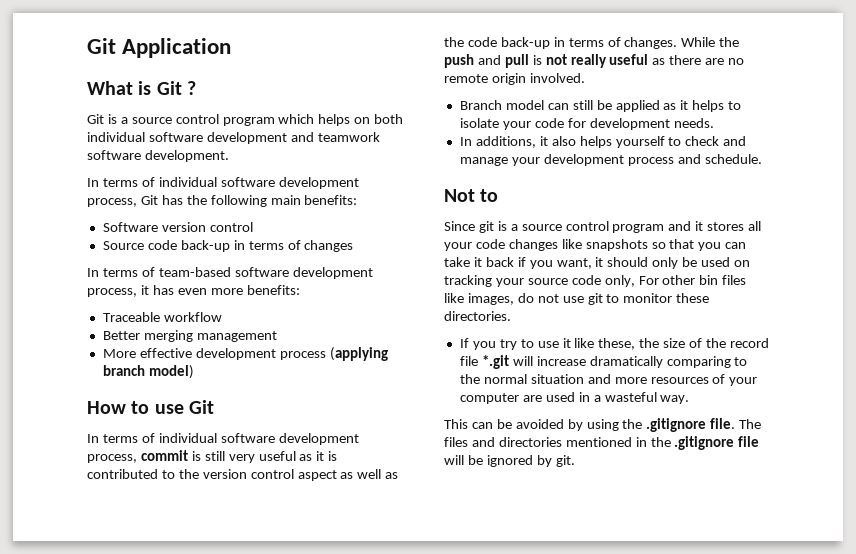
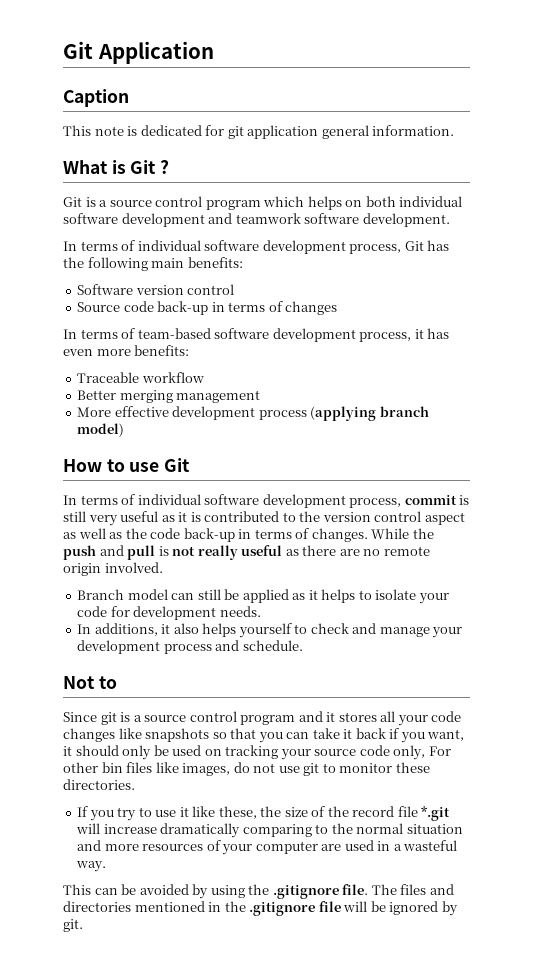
(232, 48) none -> [63,89,129,107] [63,125,455,139] // Caption // This note is dedicated for git application general information.

